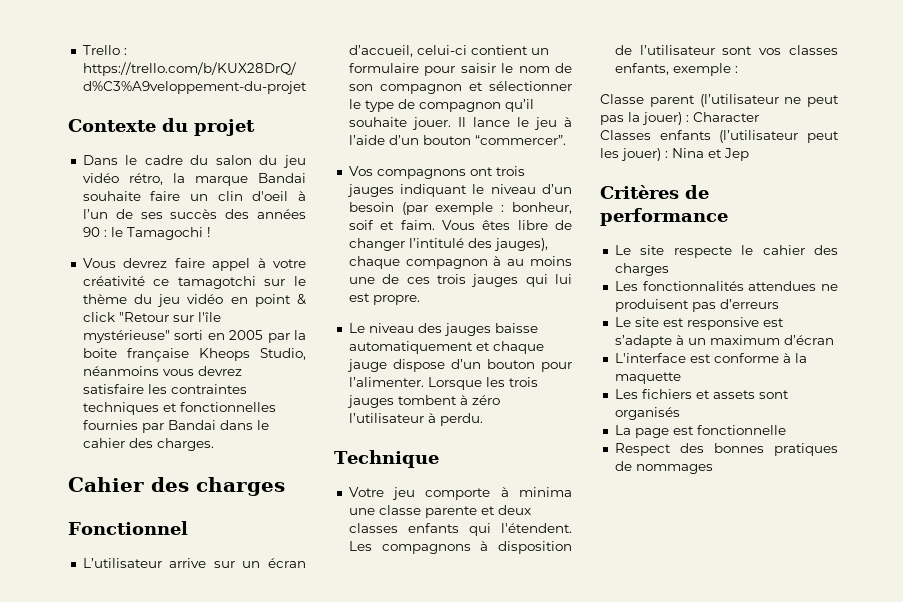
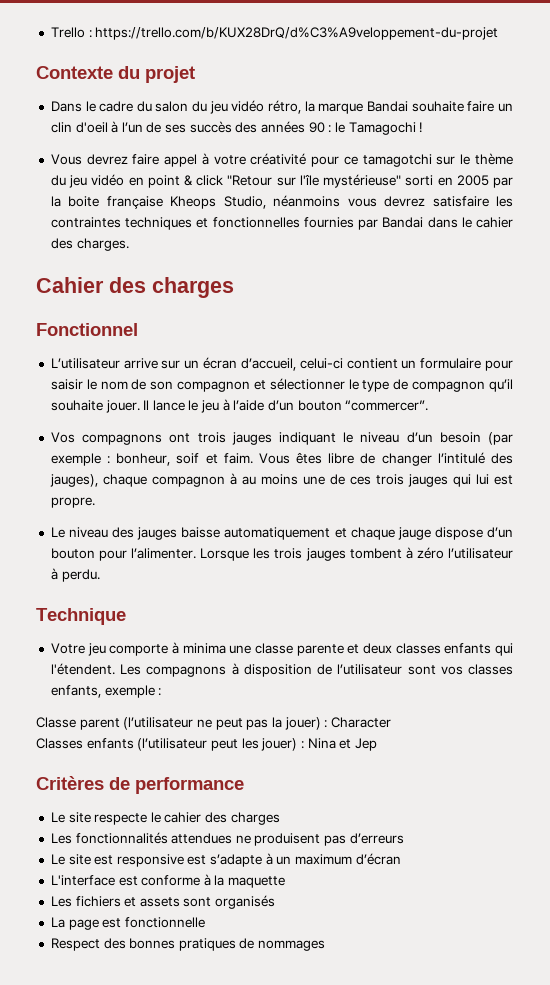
(145, 281) none -> [311,156,340,167] pour

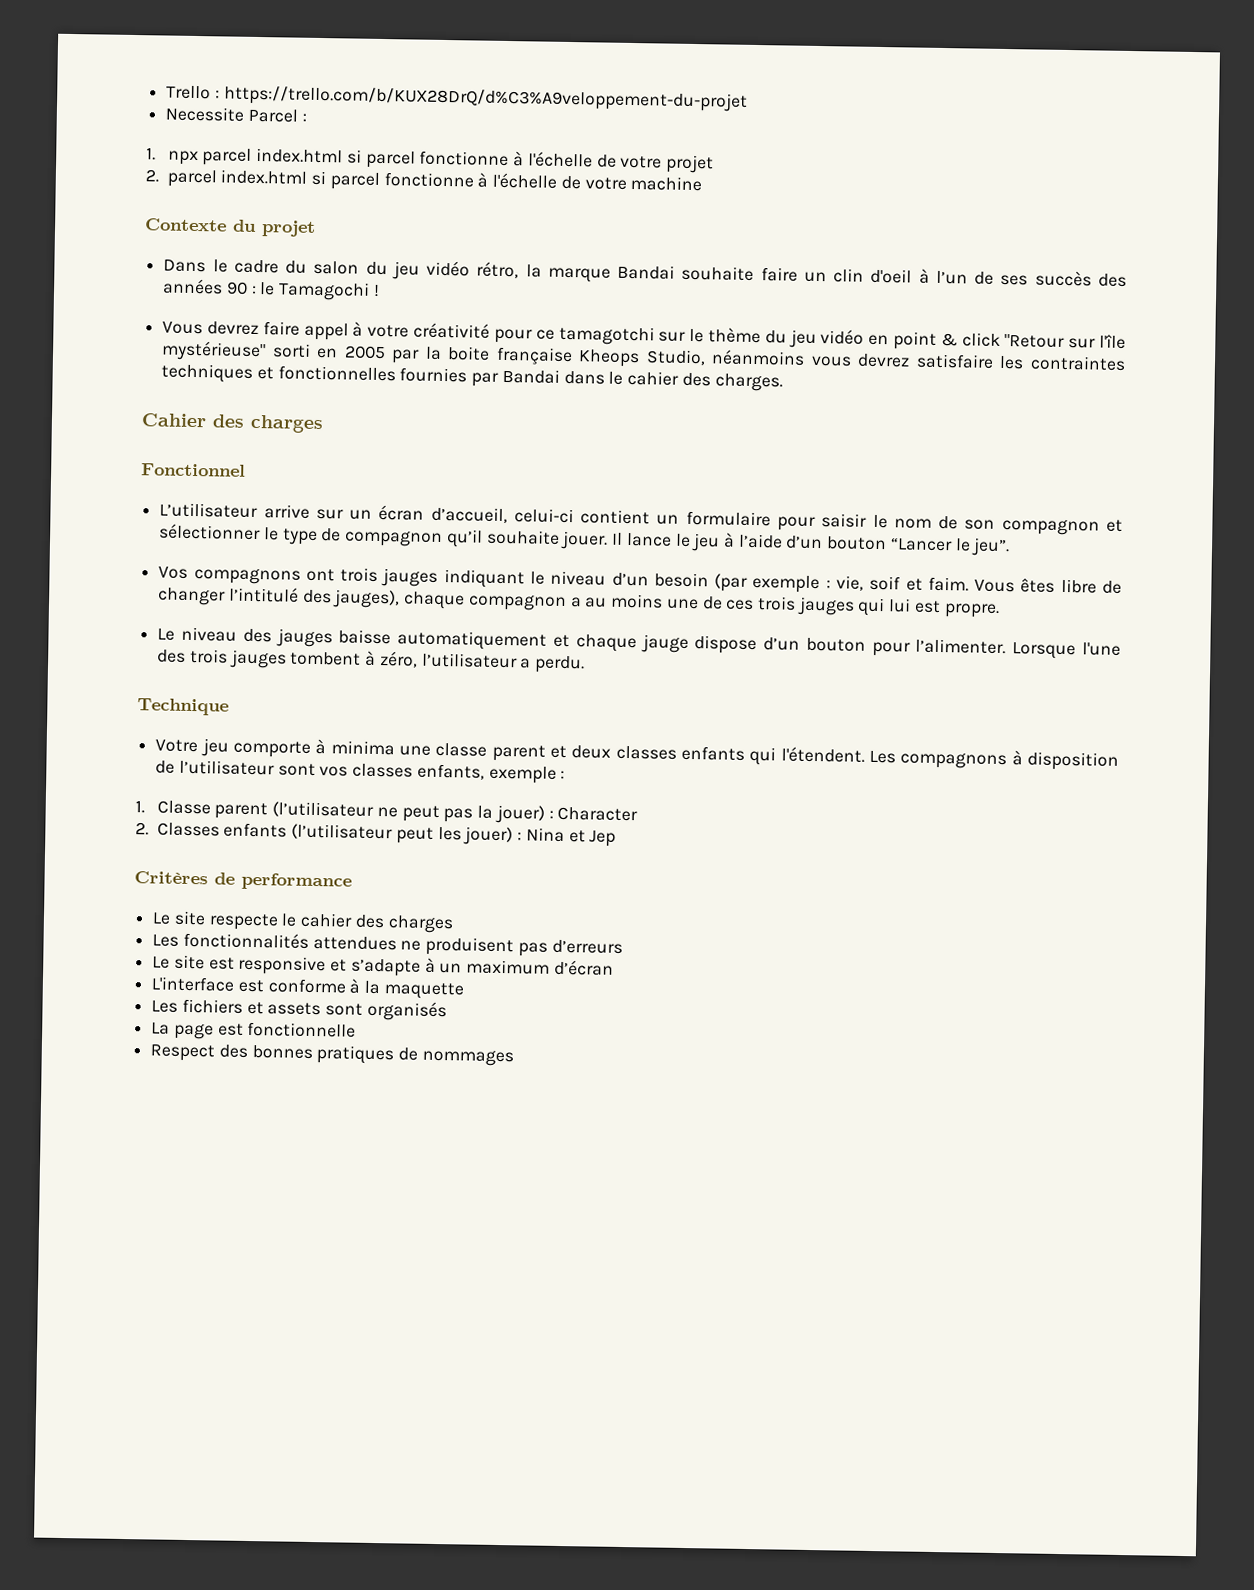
(499, 33) none -> [165,106,307,123] [146,147,714,174] [145,169,703,192] // Necessite Parcel : // 1. npx parcel index.html si parcel fonctionne à l'échelle de votre projet // 2. parcel index.html si parcel fonctionne à l'échelle de votre machine
[345,400,429,411] “commercer”. -> [889,537,1011,557] “Lancer le jeu”.
[116,453,171,466] bonheur, -> [835,575,864,591] vie,
[229,473,237,485] à -> [570,597,582,608] a
[253,548,271,559] les -> [1082,642,1121,656] [157,649,187,663] l'une des
[416,547,513,559] [50,568,58,580] zéro l’utilisateur à -> [379,651,532,669] zéro, l’utilisateur a
[296,644,344,656] parente -> [491,744,546,762] parent
(162, 692) none -> [135,800,145,814] 1.
(391, 722) none -> [135,822,149,836] 2.
[187,855,207,865] est -> [330,959,348,972] et

